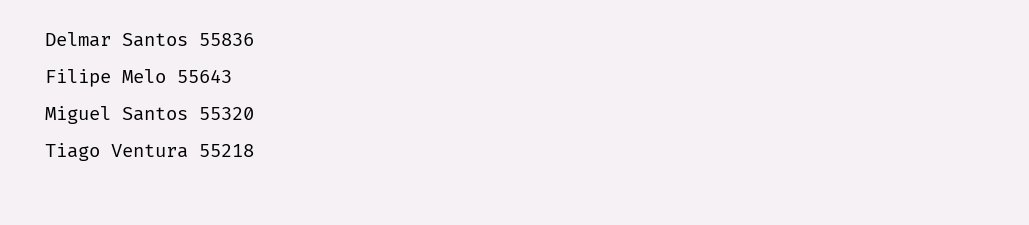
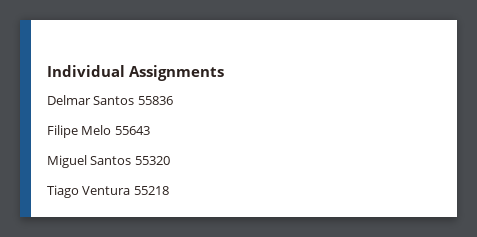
(45, 39) none -> [47,65,224,81] Individual Assignments //

